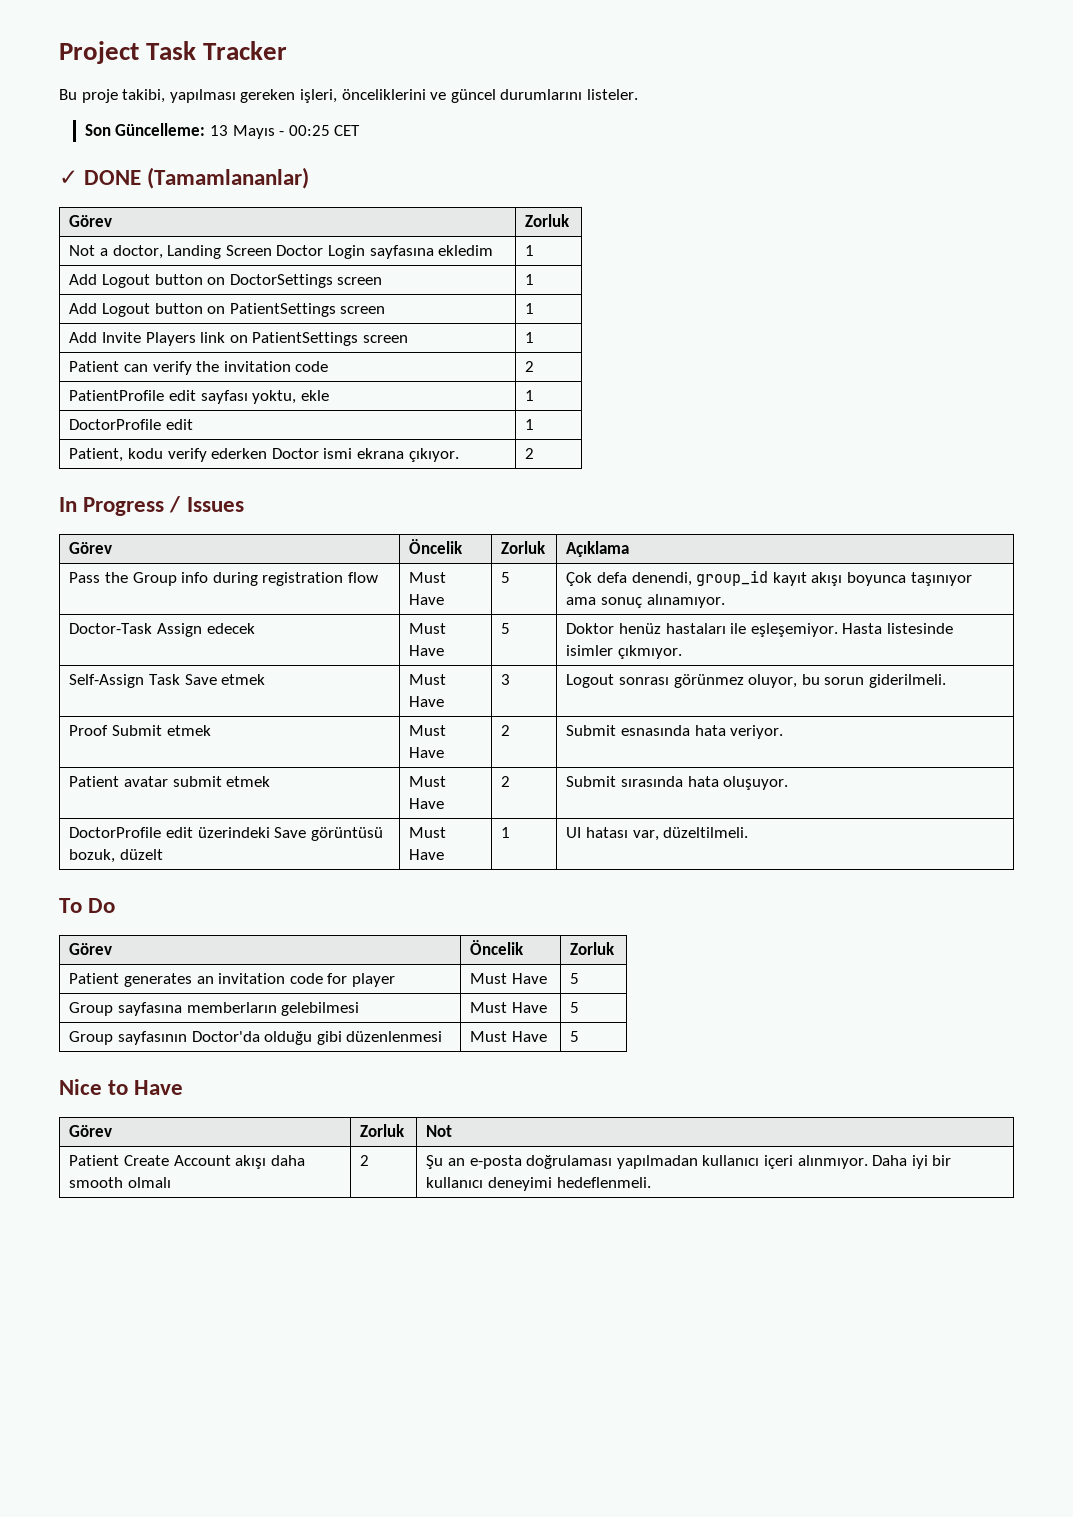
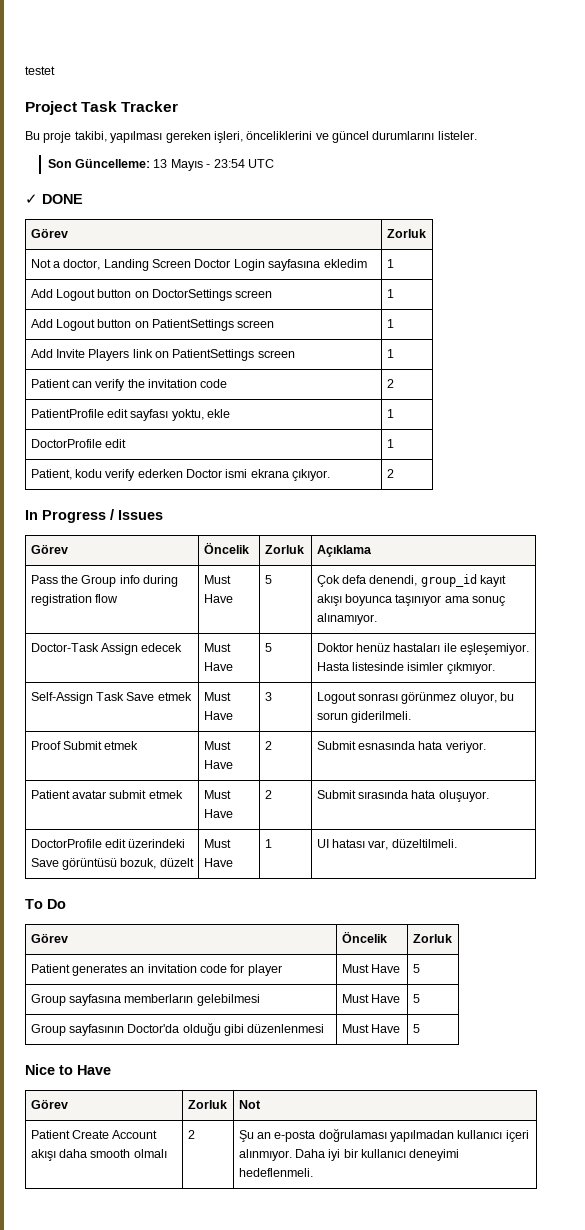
(59, 52) none -> [25,66,55,75] testet //
[288,125,361,136] 00:25 CET -> [213,159,274,168] 23:54 UTC
[147,167,310,189] (Tamamlananlar) -> (83, 199) none

